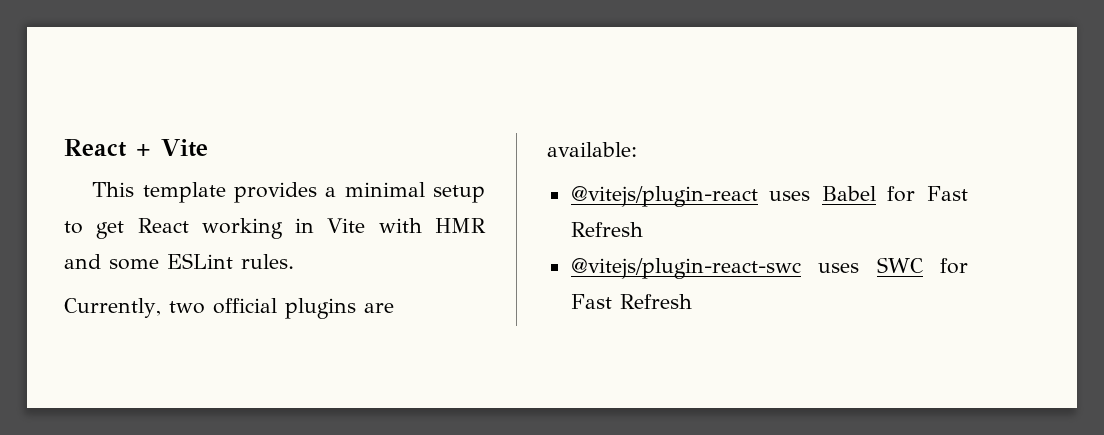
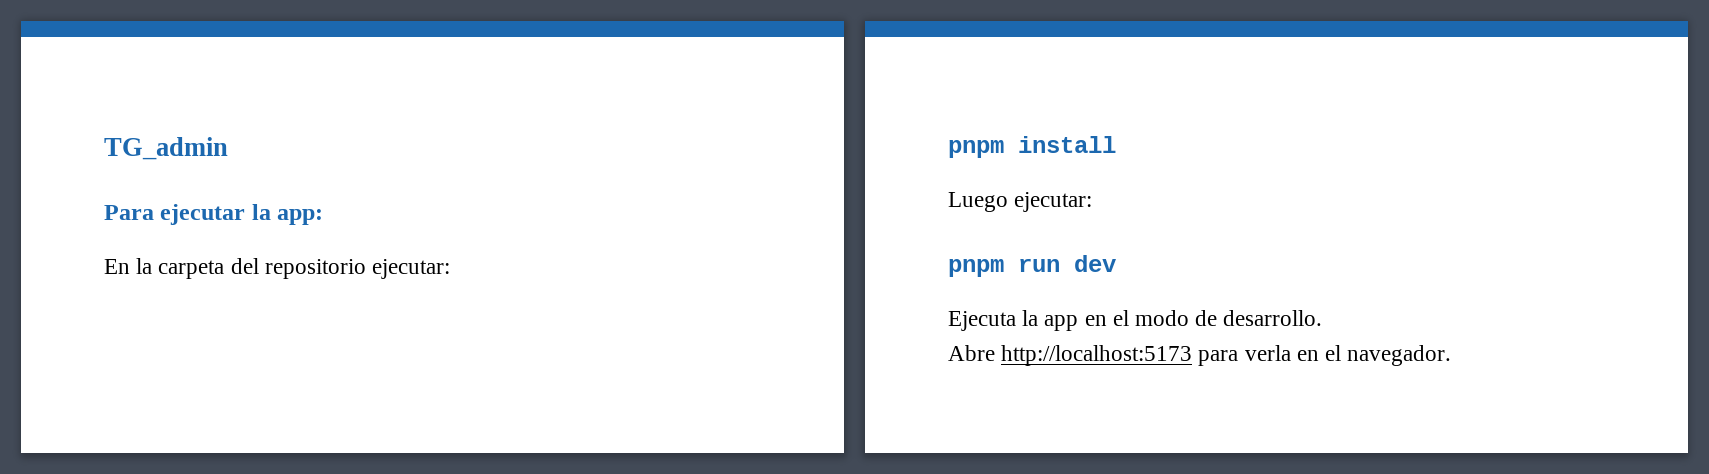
[64,139,208,157] [92,182,486,203] [64,218,486,239] [64,253,294,270] [64,298,394,319] [547,142,637,157] [570,186,968,207] [570,222,643,237] [570,257,968,279] [570,294,692,309] React + Vite // This template provides a minimal setup to get React working in Vite with HMR and some ESLint rules. // Currently, two official plugins are available: // @vitejs/plugin-react uses Babel for Fast Refresh // @vitejs/plugin-react-swc uses SWC for Fast Refresh -> [104,137,228,160] [104,204,324,225] [104,258,451,279] [948,136,1116,158] [948,192,1093,212] [948,255,1116,277] [948,310,1323,331] [948,345,1452,366] TG_admin // Para ejecutar la app: // En la carpeta del repositorio ejecutar: // pnpm install // Luego ejecutar: // pnpm run dev // Ejecuta la app en el modo de desarrollo. // Abre http://localhost:5173 para verla en el navegador.

